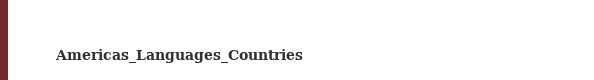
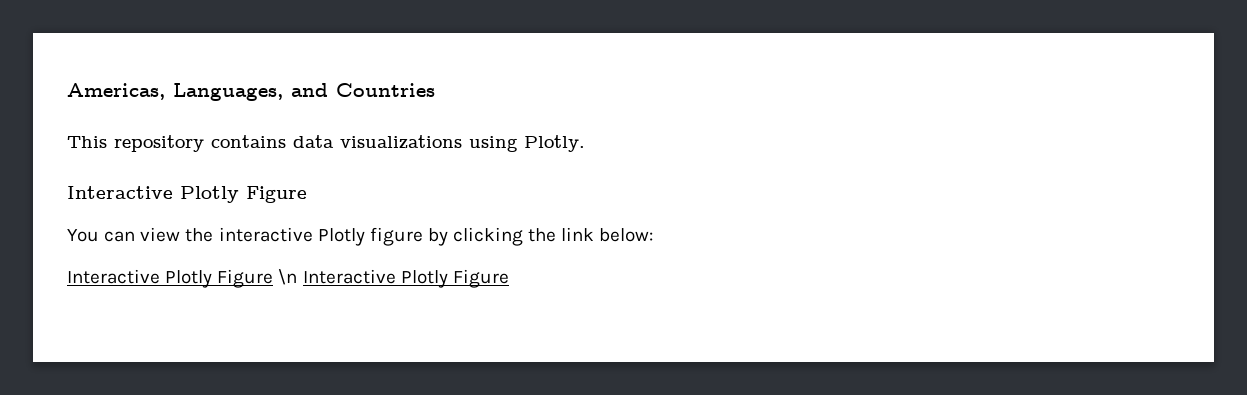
[55,49,303,63] Americas_Languages_Countries -> [67,83,435,101] [67,135,585,152] [67,186,307,203] [67,227,654,246] [67,269,509,288] Americas, Languages, and Countries // This repository contains data visualizations using Plotly. // Interactive Plotly Figure // You can view the interactive Plotly figure by clicking the link below: // Interactive Plotly Figure \n Interactive Plotly Figure

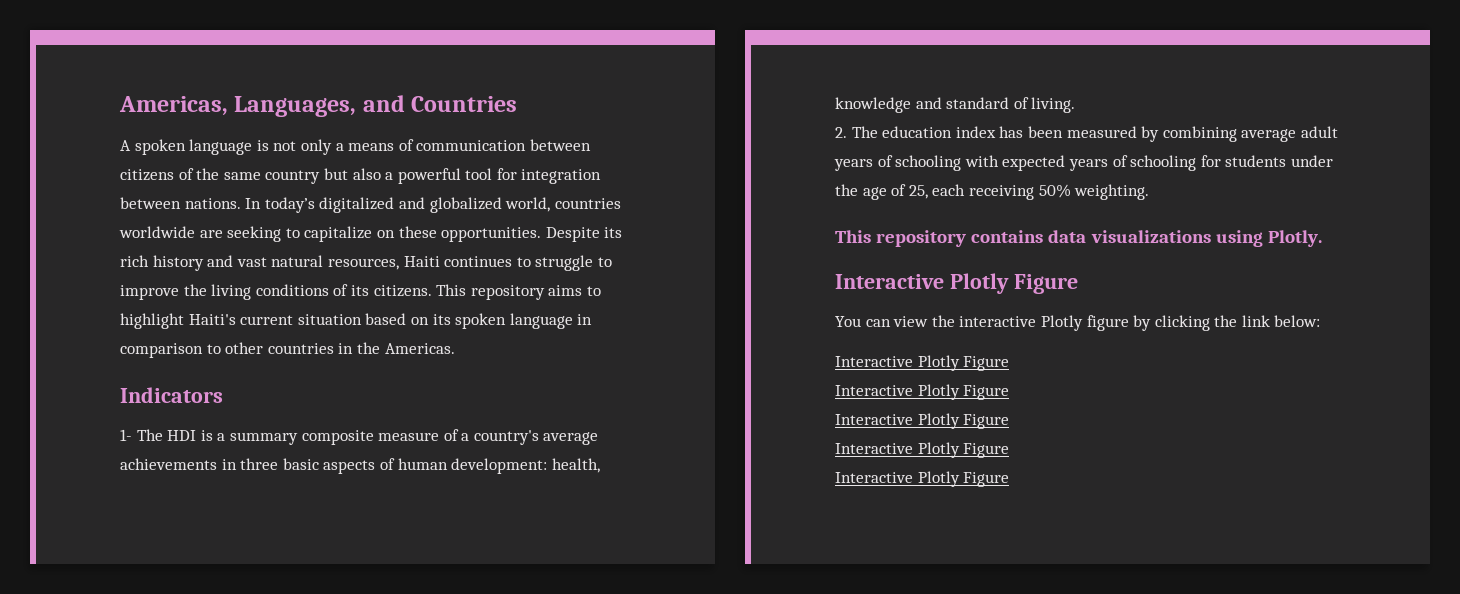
(435, 90) none -> [120,139,591,155] [120,168,602,184] [120,197,621,213] [119,226,623,242] [120,255,612,271] [120,284,601,300] [120,313,593,329] [120,342,455,358] [120,387,223,403] [120,429,599,445] [120,458,600,474] [835,97,1076,113] [835,126,1338,142] [834,155,1333,171] [835,184,1150,200] // A spoken language is not only a means of communication between citizens of the same country but also a powerful tool for integration between nations. In today’s digitalized and globalized world, countries worldwide are seeking to capitalize on these opportunities. Despite its rich history and vast natural resources, Haiti continues to struggle to improve the living conditions of its citizens. This repository aims to highlight Haiti's current situation based on its spoken language in comparison to other countries in the Americas. // Indicators // 1- The HDI is a summary composite measure of a country's average achievements in three basic aspects of human development: health, knowledge and standard of living. // 2. The education index has been measured by combining average adult years of schooling with expected years of schooling for students under the age of 25, each receiving 50% weighting.
[278,269,509,288] \n Interactive Plotly Figure -> [835,384,1010,400] [835,413,1010,429] [835,442,1010,458] [835,471,1010,487] // Interactive Plotly Figure // Interactive Plotly Figure // Interactive Plotly Figure // Interactive Plotly Figure

